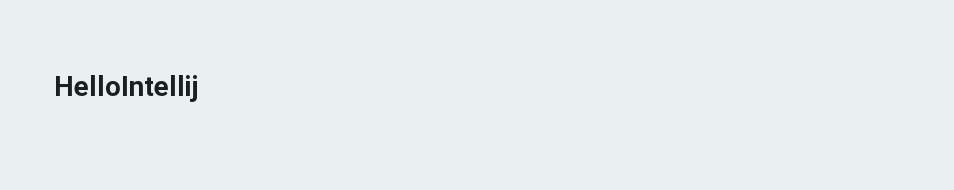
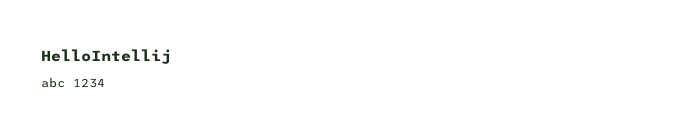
(198, 88) none -> [41,77,105,88] // abc 1234

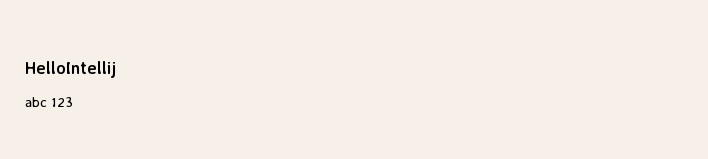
[73,78,105,88] 1234 -> [51,97,73,107] 123

